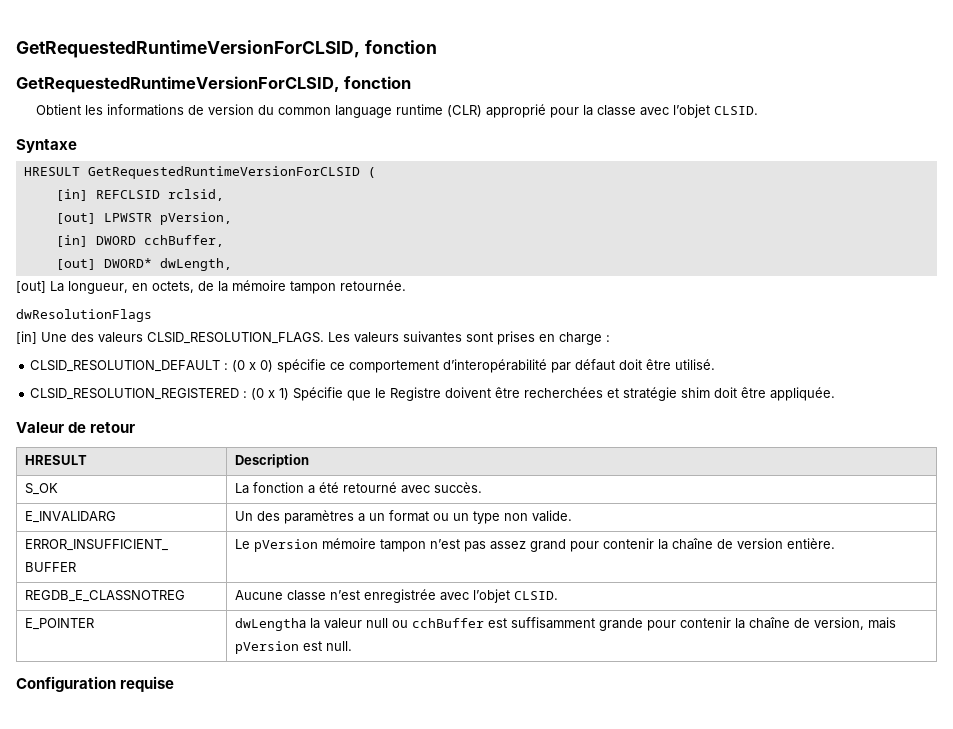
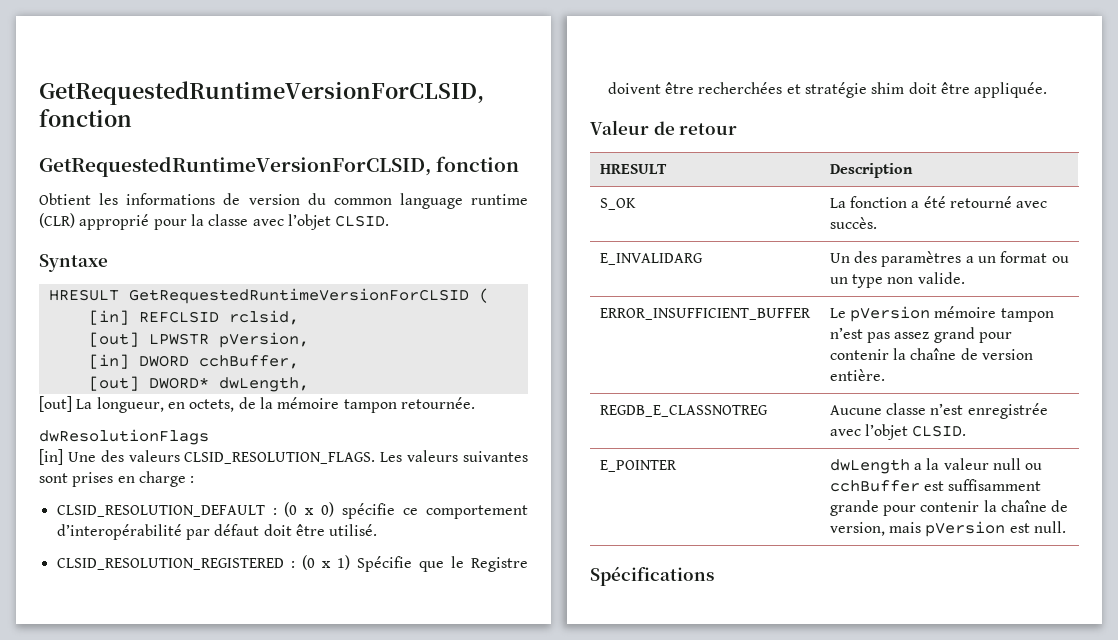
[234,618,306,631] dwLengtha -> [829,459,923,474] dwLength a
[16,676,175,692] Configuration requise -> [590,566,714,586] Spécifications

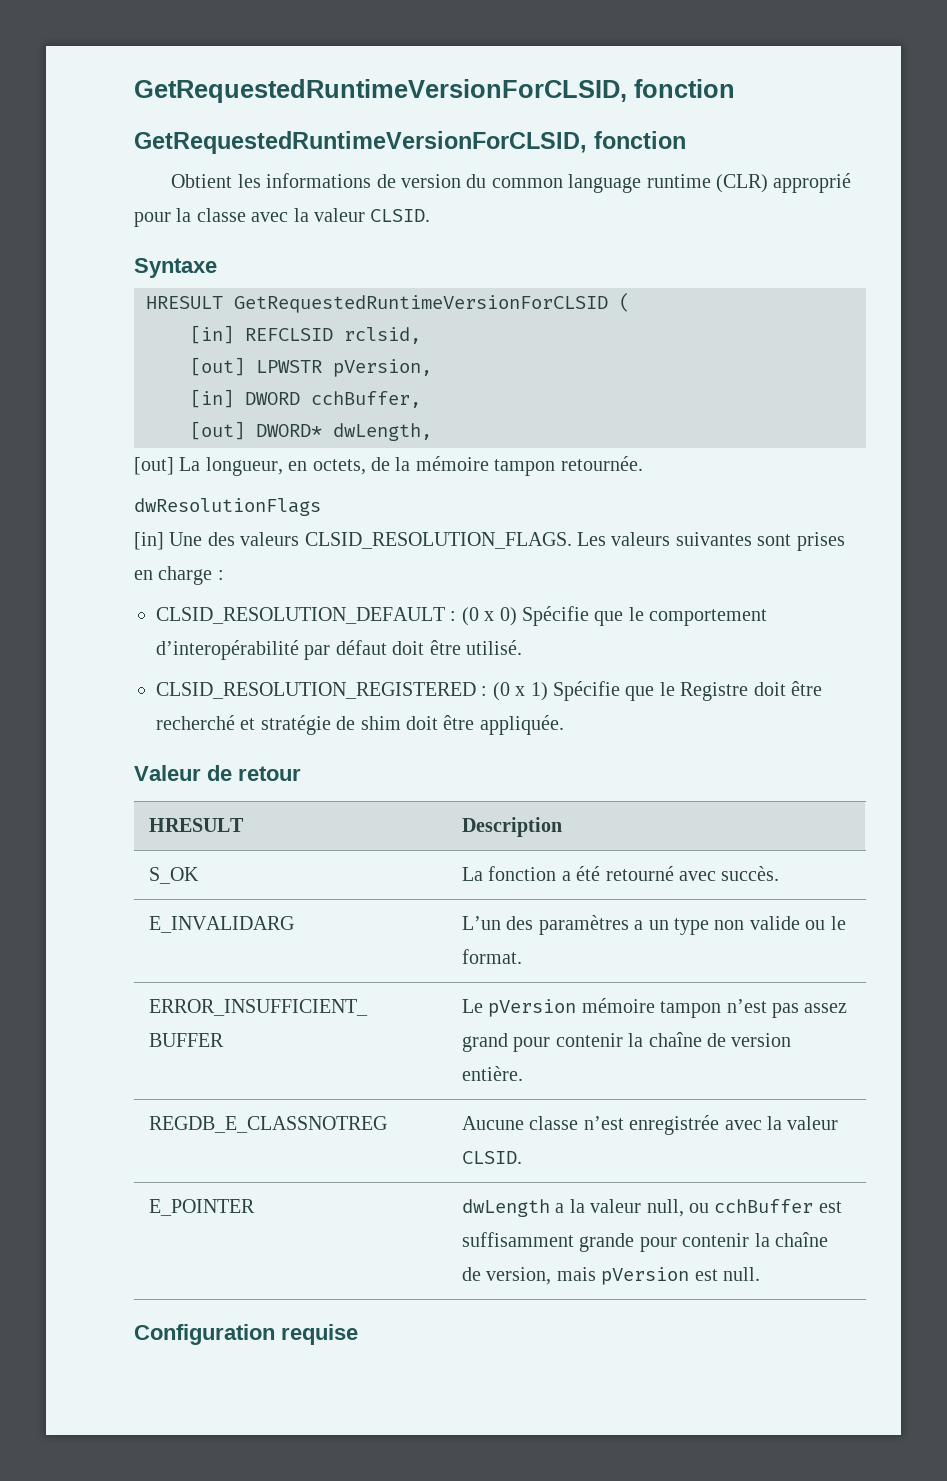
[287,214,331,230] l’objet -> [293,208,365,222] la valeur
[342,503,419,519] spécifie ce -> [521,606,644,626] Spécifie que le
[607,82,783,94] doivent être recherchées -> [753,681,822,696] [156,715,235,730] doit être recherché
(867, 90) none -> [336,716,356,730] de
[829,253,850,263] Un -> [462,916,502,930] L’un
[1000,251,1069,263] [829,272,965,288] format ou un type non valide. -> [674,916,846,935] [462,949,523,964] type non valide ou le format.
[865,424,909,440] l’objet -> [767,1116,839,1130] la valeur
[993,458,1022,470] null -> [646,1199,684,1217] null,
[590,566,714,586] Spécifications -> [134,1324,358,1345] Configuration requise

